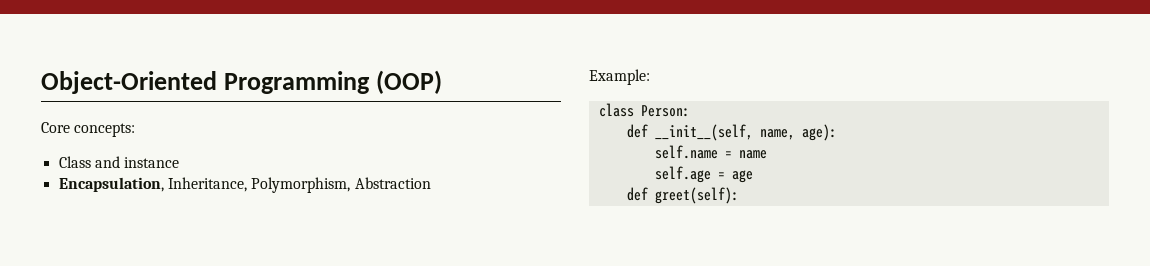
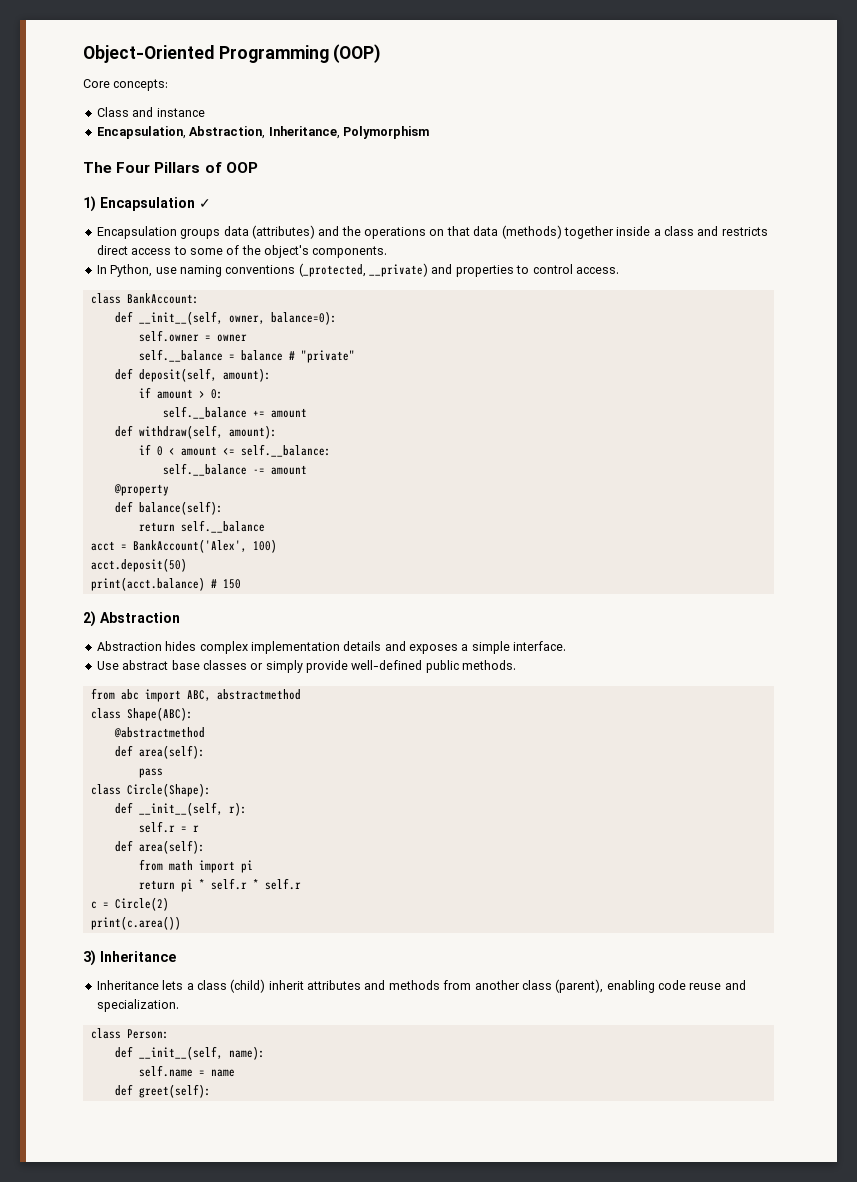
[167,177,431,193] [589,69,650,85] Inheritance, Polymorphism, Abstraction // Example: -> [189,126,429,139] [83,162,258,173] [83,196,211,212] [96,225,768,239] [96,245,388,258] [96,263,619,277] [90,293,199,304] [114,311,337,325] [138,330,247,342] [138,349,355,363] [114,368,271,382] [138,387,223,399] [162,406,307,419] [114,425,277,439] [138,444,331,457] [162,463,307,476] [113,484,169,496] [114,501,223,515] [138,520,265,533] [90,539,277,553] [90,558,187,572] [90,577,241,591] [83,611,180,627] [96,641,567,654] [96,660,517,673] [90,688,301,702] [90,707,193,721] [113,727,205,738] [114,745,205,759] [138,768,163,778] [90,783,211,797] [114,802,247,816] [138,821,199,833] [114,840,205,854] [138,859,253,873] [138,878,301,892] [90,897,169,911] [90,916,181,930] [83,950,176,966] [96,979,746,993] [96,999,179,1012] Abstraction, Inheritance, Polymorphism // The Four Pillars of OOP // 1) Encapsulation ✓ // Encapsulation groups data (attributes) and the operations on that data (methods) together inside a class and restricts direct access to some of the object's components. // In Python, use naming conventions (_protected, __private) and properties to control access. // class BankAccount: // def __init__(self, owner, balance=0): // self.owner = owner // self.__balance = balance # "private" // def deposit(self, amount): // if amount > 0: // self.__balance += amount // def withdraw(self, amount): // if 0 < amount <= self.__balance: // self.__balance -= amount // @property // def balance(self): // return self.__balance // acct = BankAccount('Alex', 100) // acct.deposit(50) // print(acct.balance) # 150 // 2) Abstraction // Abstraction hides complex implementation details and exposes a simple interface. // Use abstract base classes or simply provide well-defined public methods. // from abc import ABC, abstractmethod // class Shape(ABC): // @abstractmethod // def area(self): // pass // class Circle(Shape): // def __init__(self, r): // self.r = r // def area(self): // from math import pi // return pi * self.r * self.r // c = Circle(2) // print(c.area()) // 3) Inheritance // Inheritance lets a class (child) inherit attributes and methods from another class (parent), enabling code reuse and specialization.
[759,124,837,141] name, age): -> [228,1046,265,1060] name):
[654,166,753,183] // self.age = age -> (235, 1073) none

